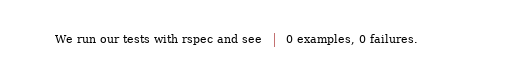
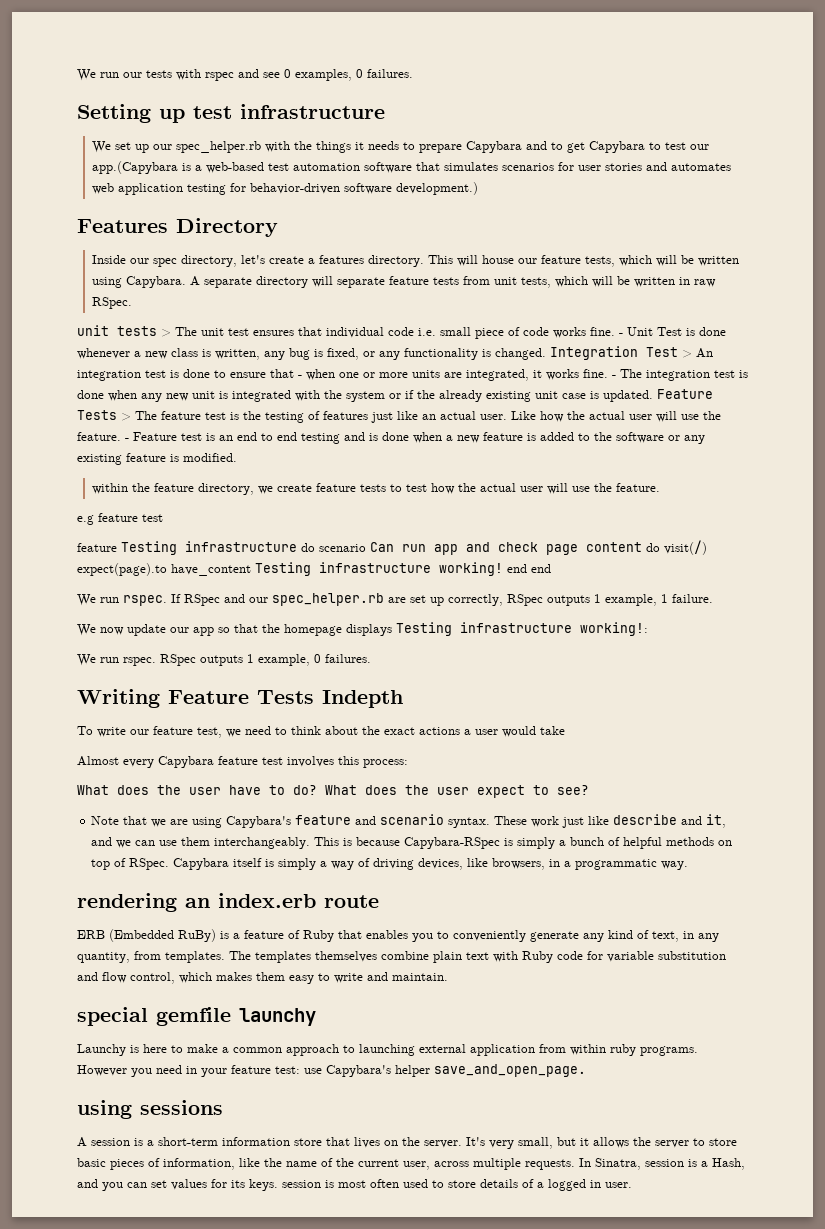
(418, 38) none -> [77,104,385,123] [91,141,709,153] [91,161,731,174] [91,182,478,195] [77,218,278,237] [91,255,739,267] [91,276,716,288] [91,297,132,309] [77,325,726,339] [77,346,713,360] [77,369,748,381] [77,389,713,402] [77,410,721,423] [77,432,705,444] [77,453,237,465] [91,483,660,495] [77,513,163,525] [77,540,707,555] [77,562,551,576] [77,593,713,606] [77,622,648,636] [77,654,371,666] [77,689,403,708] [77,726,565,738] [77,756,408,768] [77,785,589,798] [91,814,727,828] [91,837,733,849] [91,858,689,870] [77,893,379,912] [77,929,719,942] [77,951,726,963] [77,972,448,984] [77,1007,316,1026] [77,1044,698,1056] [77,1064,586,1077] [77,1100,223,1119] [77,1137,737,1149] [77,1158,745,1170] [77,1179,632,1191] // Setting up test infrastructure // We set up our spec_helper.rb with the things it needs to prepare Capybara and to get Capybara to test our app.(Capybara is a web-based test automation software that simulates scenarios for user stories and automates web application testing for behavior-driven software development.) // Features Directory // Inside our spec directory, let's create a features directory. This will house our feature tests, which will be written using Capybara. A separate directory will separate feature tests from unit tests, which will be written in raw RSpec. // unit tests > The unit test ensures that individual code i.e. small piece of code works fine. - Unit Test is done whenever a new class is written, any bug is fixed, or any functionality is changed. Integration Test > An integration test is done to ensure that - when one or more units are integrated, it works fine. - The integration test is done when any new unit is integrated with the system or if the already existing unit case is updated. Feature Tests > The feature test is the testing of features just like an actual user. Like how the actual user will use the feature. - Feature test is an end to end testing and is done when a new feature is added to the software or any existing feature is modified. // within the feature directory, we create feature tests to test how the actual user will use the feature. // e.g feature test // feature Testing infrastructure do scenario Can run app and check page content do visit(/) expect(page).to have_content Testing infrastructure working! end end // We run rspec. If RSpec and our spec_helper.rb are set up correctly, RSpec outputs 1 example, 1 failure. // We now update our app so that the homepage displays Testing infrastructure working!: // We run rspec. RSpec outputs 1 example, 0 failures. // Writing Feature Tests Indepth // To write our feature test, we need to think about the exact actions a user would take // Almost every Capybara feature test involves this process: // What does the user have to do? What does the user expect to see? // Note that we are using Capybara's feature and scenario syntax. These work just like describe and it, and we can use them interchangeably. This is because Capybara-RSpec is simply a bunch of helpful methods on top of RSpec. Capybara itself is simply a way of driving devices, like browsers, in a programmatic way. // rendering an index.erb route // ERB (Embedded RuBy) is a feature of Ruby that enables you to conveniently generate any kind of text, in any quantity, from templates. The templates themselves combine plain text with Ruby code for variable substitution and flow control, which makes them easy to write and maintain. // special gemfile launchy // Launchy is here to make a common approach to launching external application from within ruby programs. However you need in your feature test: use Capybara's helper save_and_open_page. // using sessions // A session is a short-term information store that lives on the server. It's very small, but it allows the server to store basic pieces of information, like the name of the current user, across multiple requests. In Sinatra, session is a Hash, and you can set values for its keys. session is most often used to store details of a logged in user.

